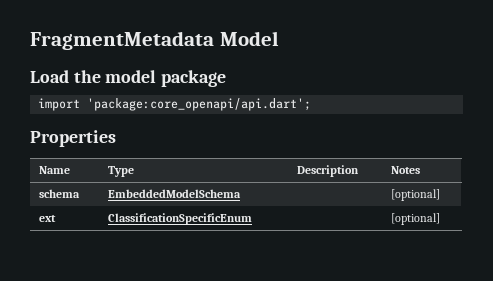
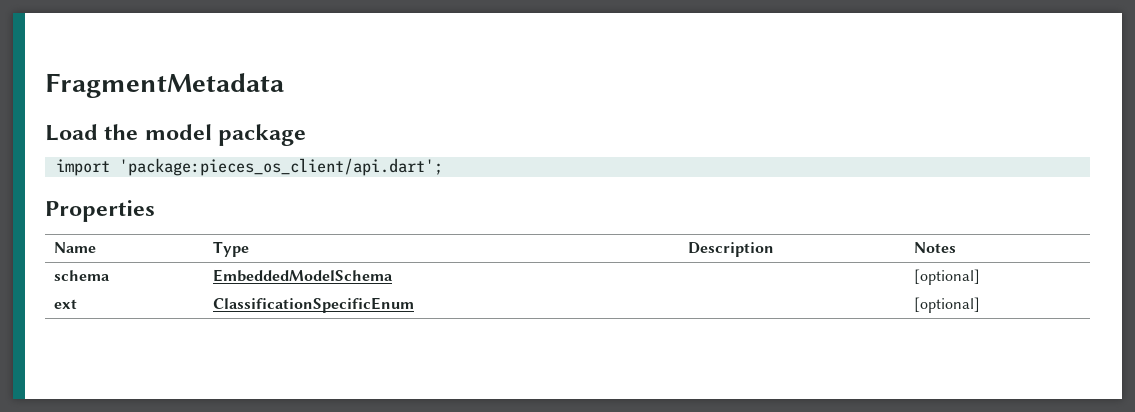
[219,31,279,46] Model -> (284, 85) none
[86,98,311,111] 'package:core_openapi/api.dart'; -> [118,158,443,176] 'package:pieces_os_client/api.dart';

